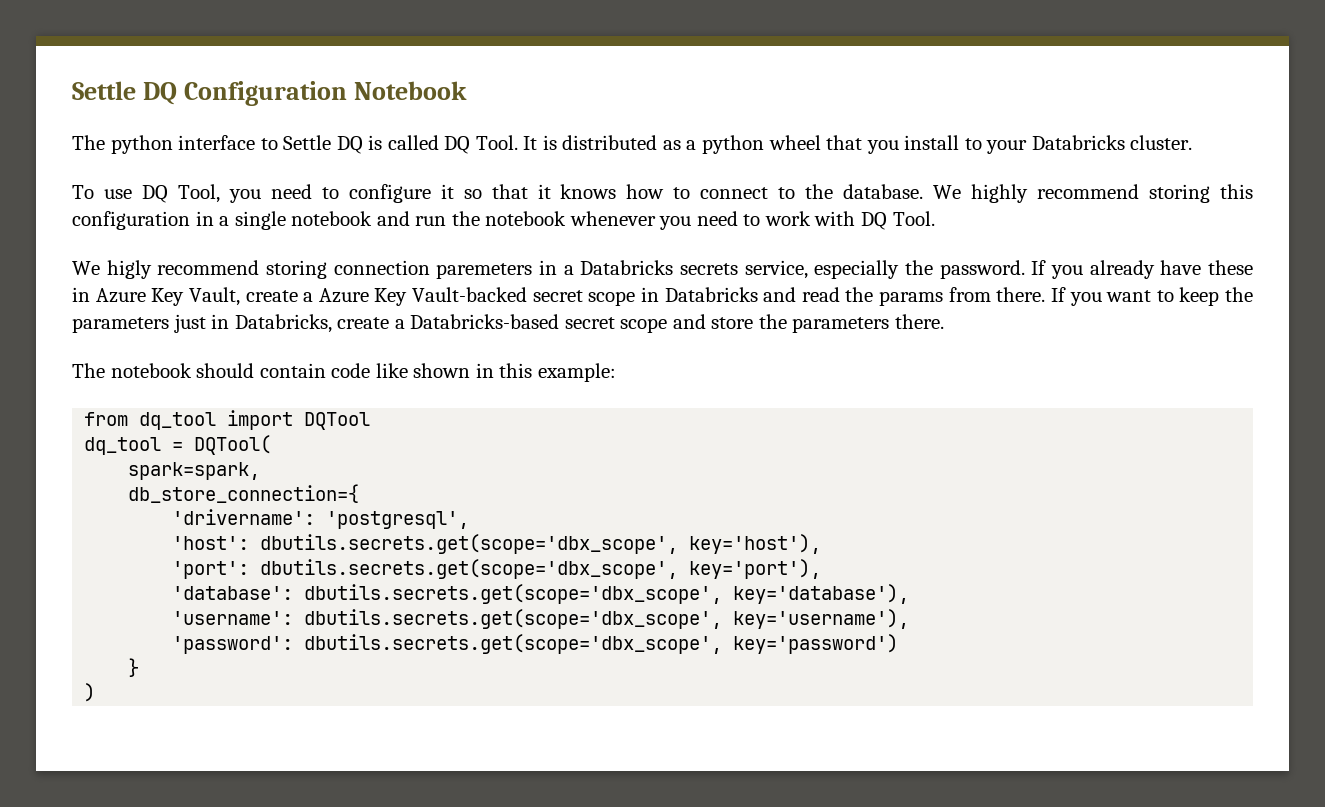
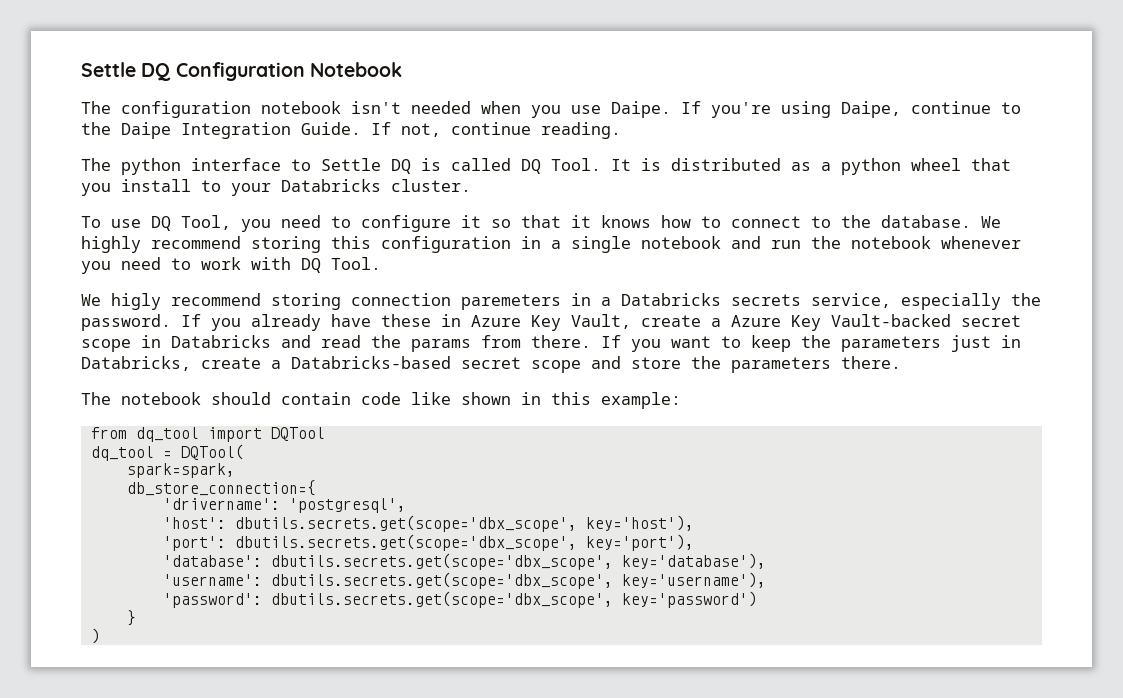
(468, 90) none -> [81,101,1021,118] [81,122,621,139] // The configuration notebook isn't needed when you use Daipe. If you're using Daipe, continue to the Daipe Integration Guide. If not, continue reading.

